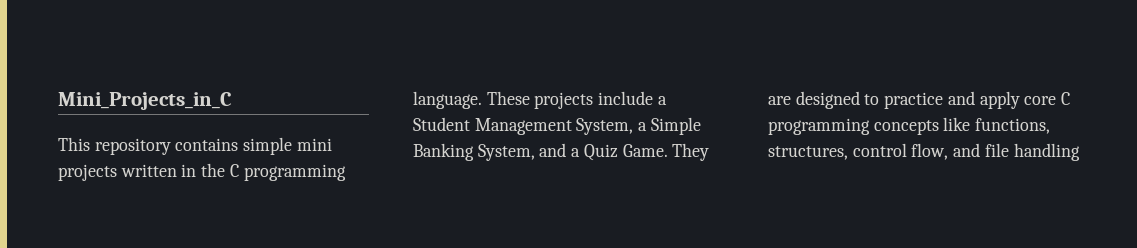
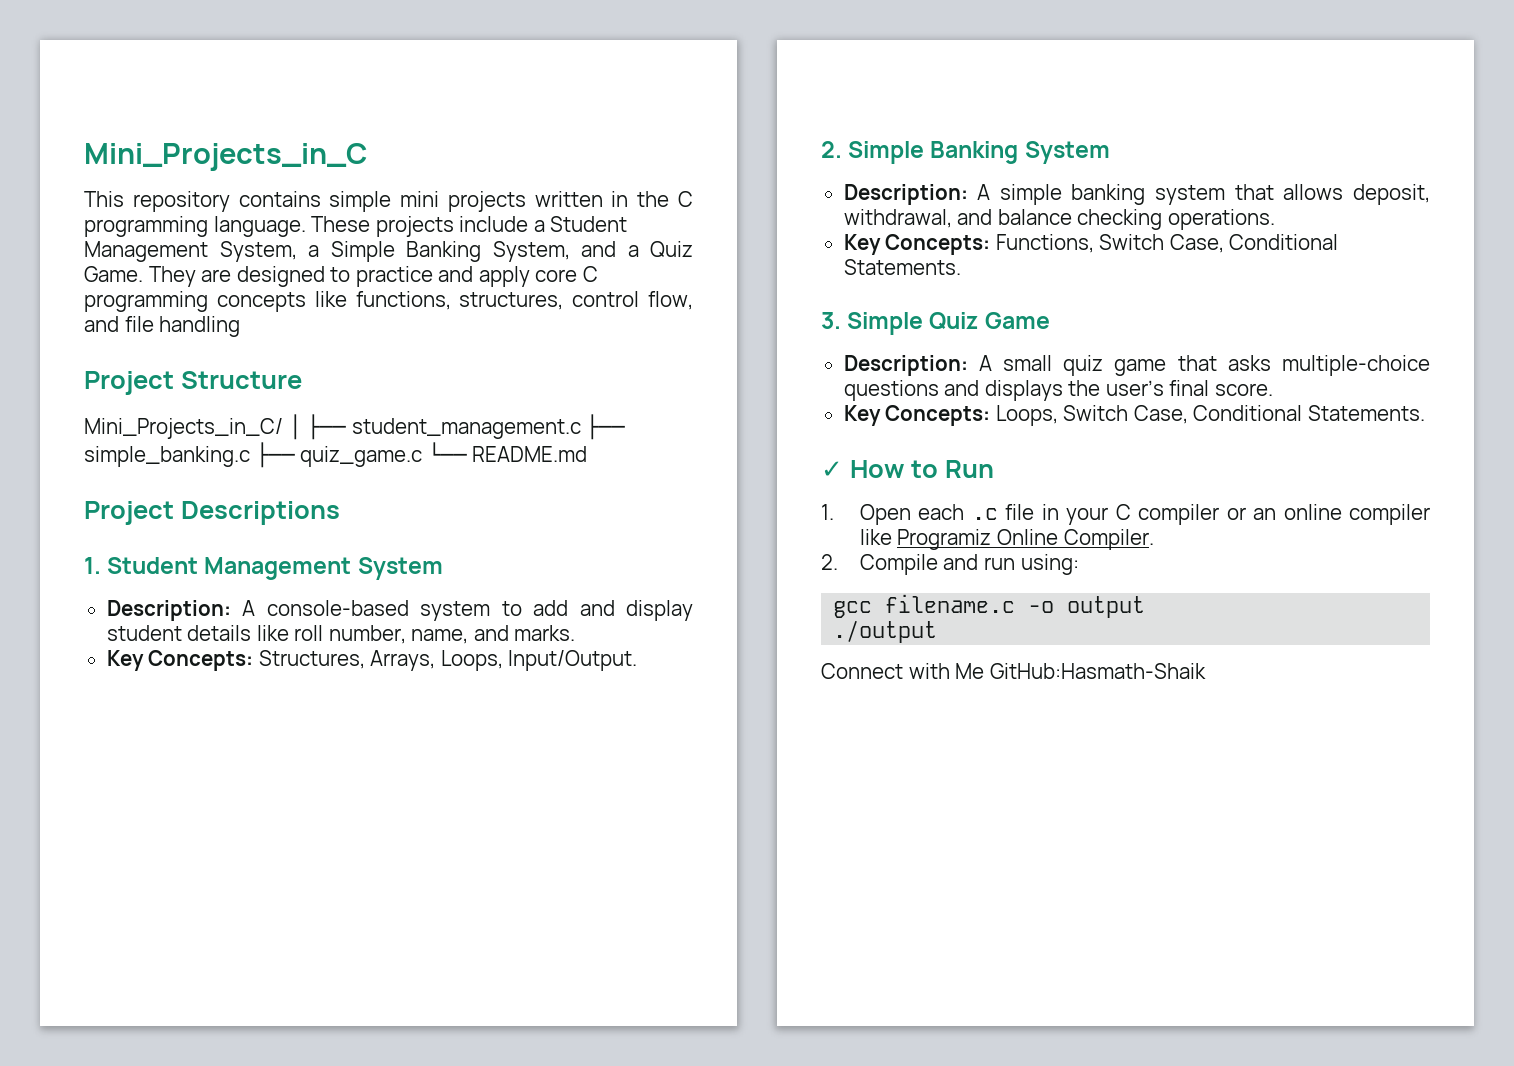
(1080, 152) none -> [84,371,302,395] [84,414,626,440] [84,442,588,468] [84,501,340,525] [84,557,443,580] [106,600,693,621] [106,625,576,644] [106,650,638,671] [821,141,1110,164] [843,184,1430,205] [843,209,1275,230] [843,234,1339,255] [843,259,961,275] [821,312,1050,335] [843,355,1430,376] [843,380,1273,401] [843,405,1425,426] [821,460,994,478] [821,504,1430,525] [859,529,1154,550] [821,554,1079,575] [833,594,1146,618] [833,620,938,643] [821,663,1206,679] // Project Structure // Mini_Projects_in_C/ │ ├── student_management.c ├── simple_banking.c ├── quiz_game.c └── README.md // Project Descriptions // 1. Student Management System // Description: A console-based system to add and display student details like roll number, name, and marks. // Key Concepts: Structures, Arrays, Loops, Input/Output. // 2. Simple Banking System // Description: A simple banking system that allows deposit, withdrawal, and balance checking operations. // Key Concepts: Functions, Switch Case, Conditional Statements. // 3. Simple Quiz Game // Description: A small quiz game that asks multiple-choice questions and displays the user’s final score. // Key Concepts: Loops, Switch Case, Conditional Statements. // ✓ How to Run // 1. Open each .c file in your C compiler or an online compiler like Programiz Online Compiler. // 2. Compile and run using: // gcc filename.c -o output // ./output // Connect with Me GitHub:Hasmath-Shaik

